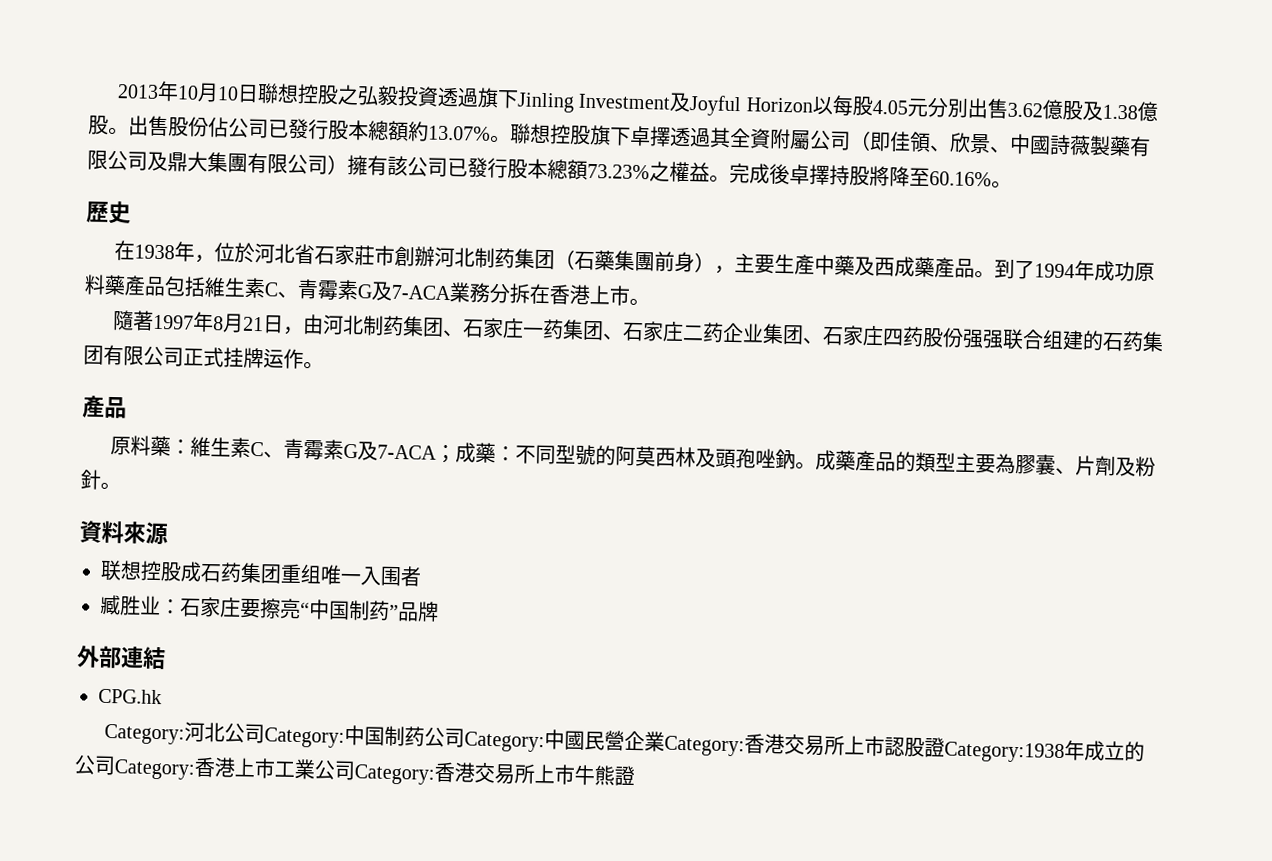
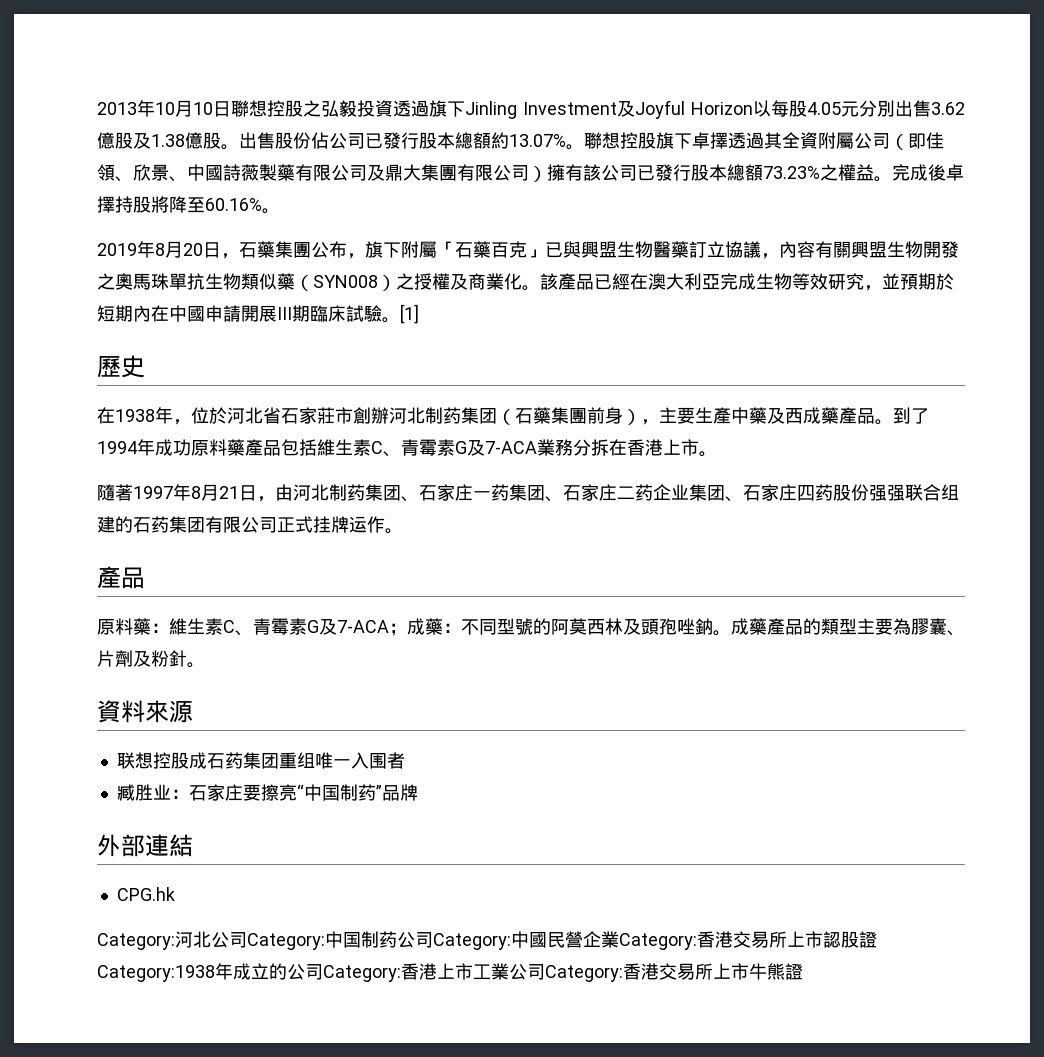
(1012, 184) none -> [97,241,959,259] [97,273,954,291] [97,304,419,324] // 2019年8月20日，石藥集團公布，旗下附屬「石藥百克」已與興盟生物醫藥訂立協議，內容有關興盟生物開發之奧馬珠單抗生物類似藥（SYN008）之授權及商業化。該產品已經在澳大利亞完成生物等效研究，並預期於短期內在中國申請開展III期臨床試驗。[1]

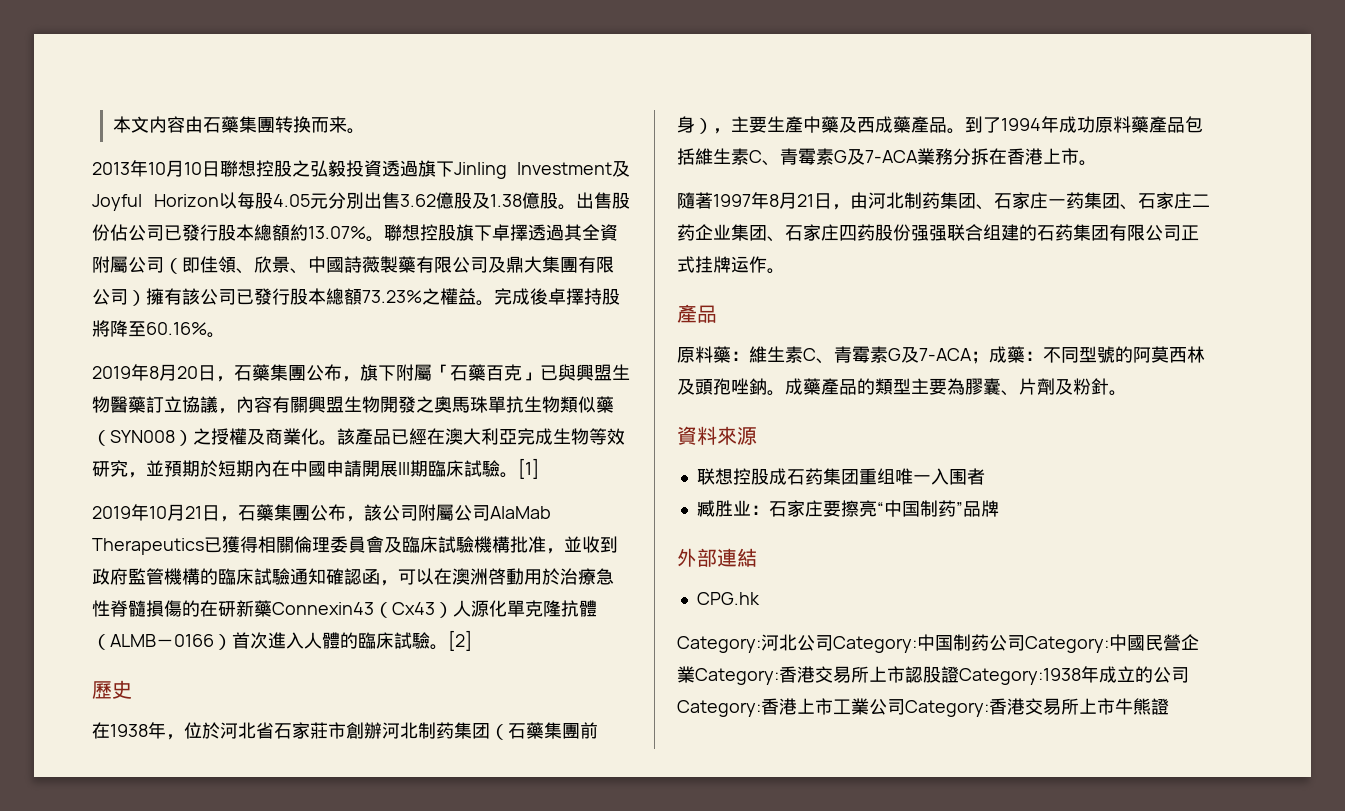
(97, 108) none -> [113,116,366,134] 本文内容由石藥集團转换而来。 //
(419, 314) none -> [92,504,551,522] [92,536,618,555] [92,568,614,586] [92,600,597,618] [92,630,472,651] // 2019年10月21日，石藥集團公布，該公司附屬公司AlaMab Therapeutics已獲得相關倫理委員會及臨床試驗機構批准，並收到政府監管機構的臨床試驗通知確認函，可以在澳洲啓動用於治療急性脊髓損傷的在研新藥Connexin43（Cx43）人源化單克隆抗體（ALMB－0166）首次進入人體的臨床試驗。[2]

